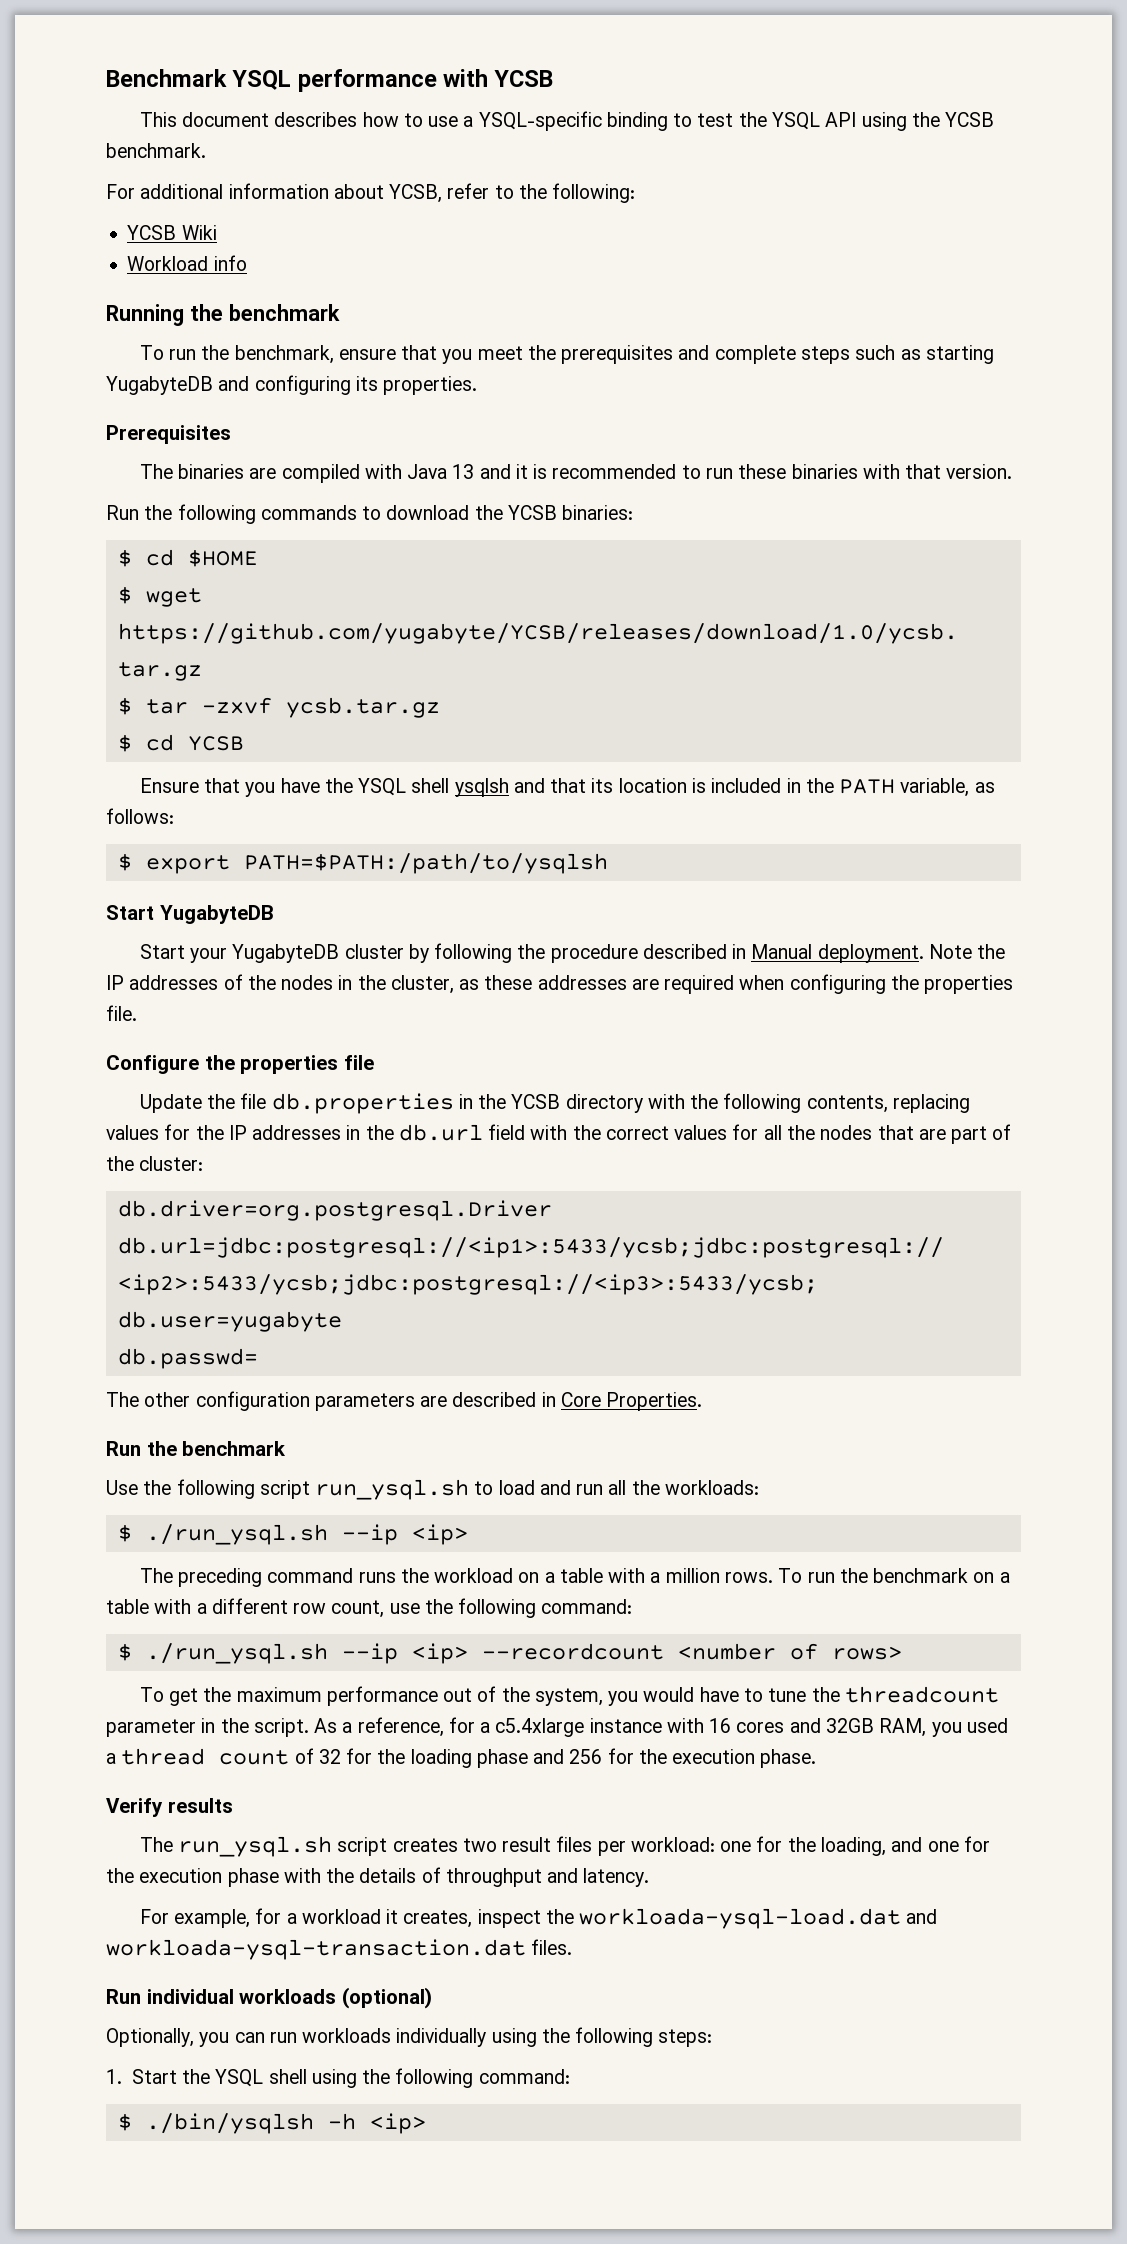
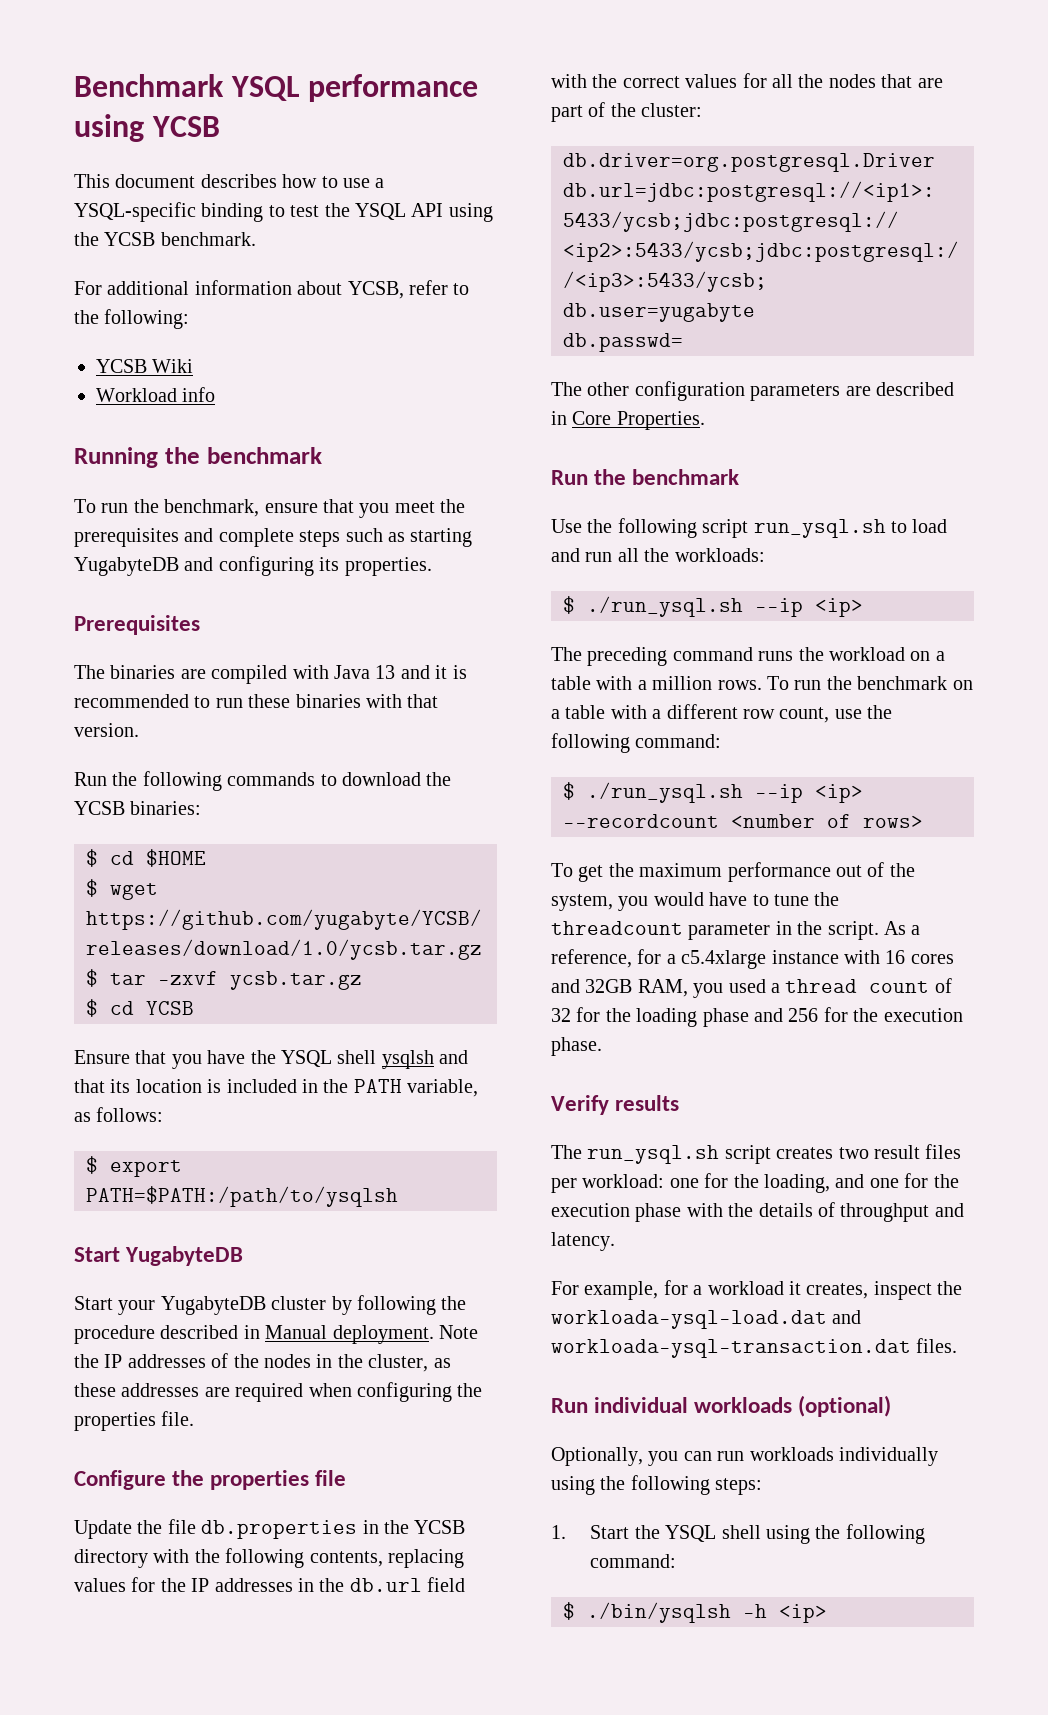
[443,69,489,87] with -> [74,114,144,142] using

